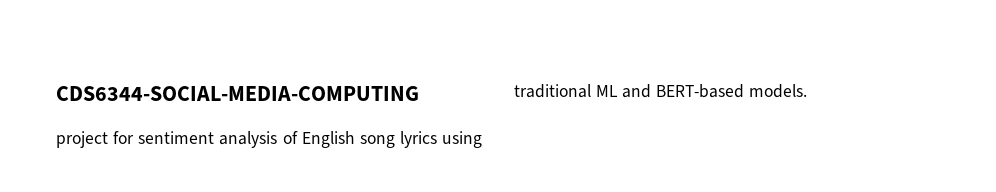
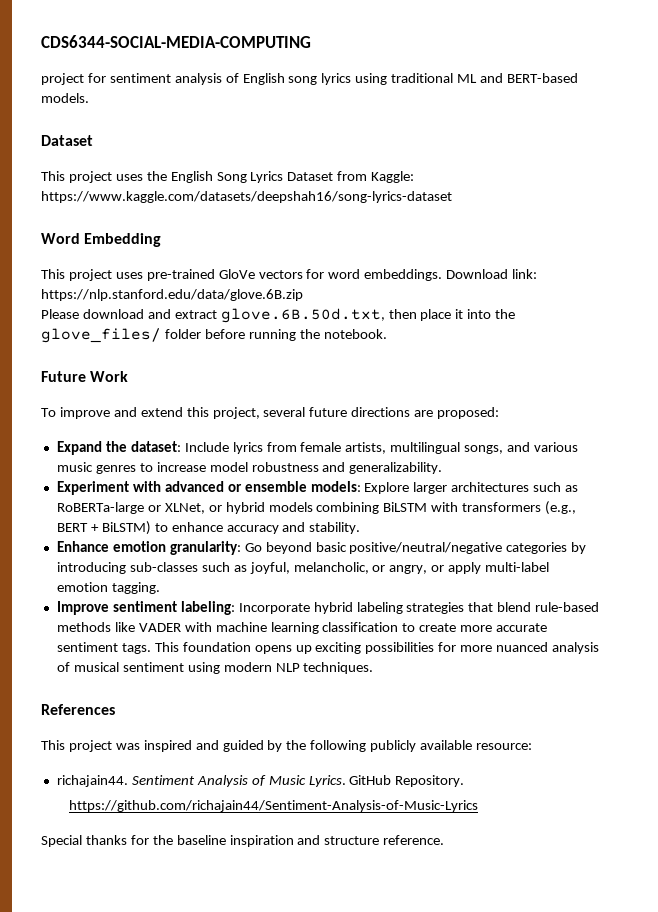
(807, 91) none -> [41,135,93,146] [41,171,415,183] [41,191,452,203] [41,233,162,247] [41,269,538,281] [41,289,303,301] [41,308,516,323] [41,328,387,343] [41,371,129,382] [41,407,500,419] [56,441,579,455] [56,462,443,474] [56,481,579,495] [56,501,577,515] [56,521,361,535] [56,541,587,555] [56,562,550,574] [56,582,160,594] [56,601,600,615] [56,622,548,634] [56,642,600,654] [56,662,374,674] [41,704,115,715] [41,740,533,752] [56,775,465,787] [69,800,479,812] [41,835,445,847] // Dataset // This project uses the English Song Lyrics Dataset from Kaggle: https://www.kaggle.com/datasets/deepshah16/song-lyrics-dataset // Word Embedding // This project uses pre-trained GloVe vectors for word embeddings. Download link: https://nlp.stanford.edu/data/glove.6B.zip // Please download and extract glove.6B.50d.txt, then place it into the glove_files/ folder before running the notebook. // Future Work // To improve and extend this project, several future directions are proposed: // Expand the dataset: Include lyrics from female artists, multilingual songs, and various music genres to increase model robustness and generalizability. // Experiment with advanced or ensemble models: Explore larger architectures such as RoBERTa-large or XLNet, or hybrid models combining BiLSTM with transformers (e.g., BERT + BiLSTM) to enhance accuracy and stability. // Enhance emotion granularity: Go beyond basic positive/neutral/negative categories by introducing sub-classes such as joyful, melancholic, or angry, or apply multi-label emotion tagging. // Improve sentiment labeling: Incorporate hybrid labeling strategies that blend rule-based methods like VADER with machine learning classification to create more accurate sentiment tags. This foundation opens up exciting possibilities for more nuanced analysis of musical sentiment using modern NLP techniques. // References // This project was inspired and guided by the following publicly available resource: // richajain44. Sentiment Analysis of Music Lyrics. GitHub Repository. // https://github.com/richajain44/Sentiment-Analysis-of-Music-Lyrics // Special thanks for the baseline inspiration and structure reference.

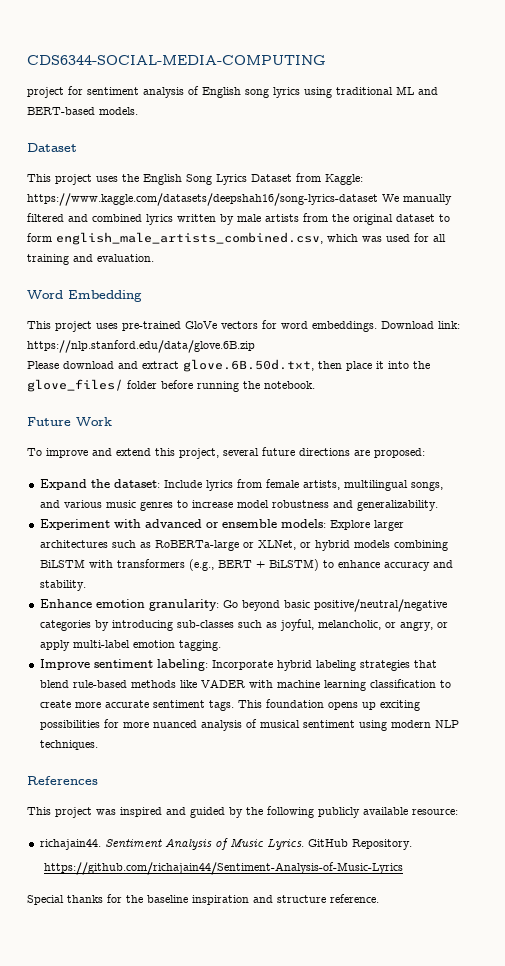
(452, 197) none -> [382,194,452,205] [27,213,450,225] [27,232,446,245] [27,254,154,265] We manually filtered and combined lyrics written by male artists from the original dataset to form english_male_artists_combined.csv, which was used for all training and evaluation.

